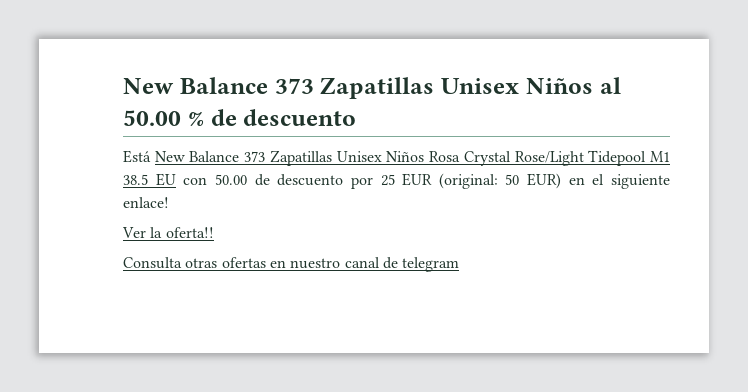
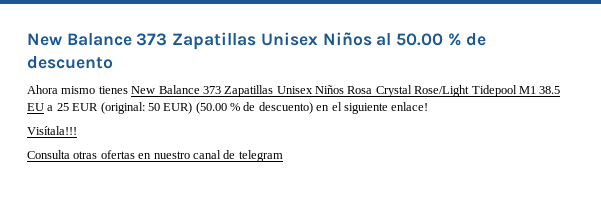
[123,150,151,163] Está -> [27,85,128,94] Ahora mismo tienes
[183,174,373,189] con 50.00 de descuento por -> [47,105,54,111] a
(562, 181) none -> [195,102,313,114] (50.00 % de descuento)
[122,227,214,238] Ver la oferta!! -> [27,126,77,135] Visítala!!!

